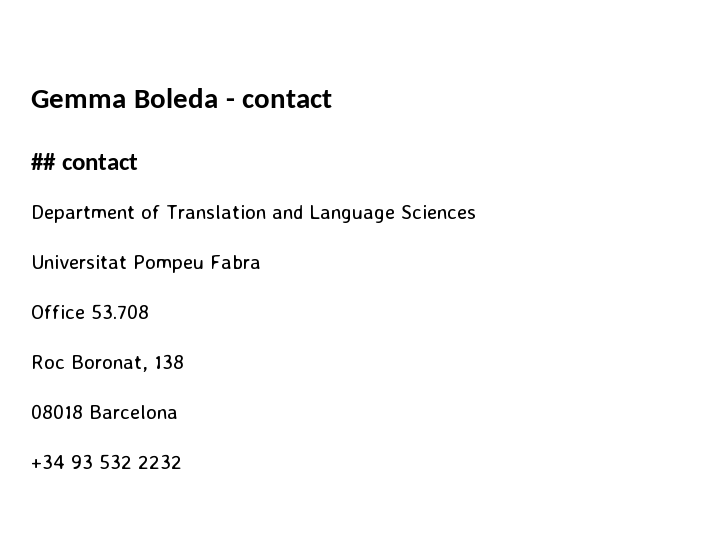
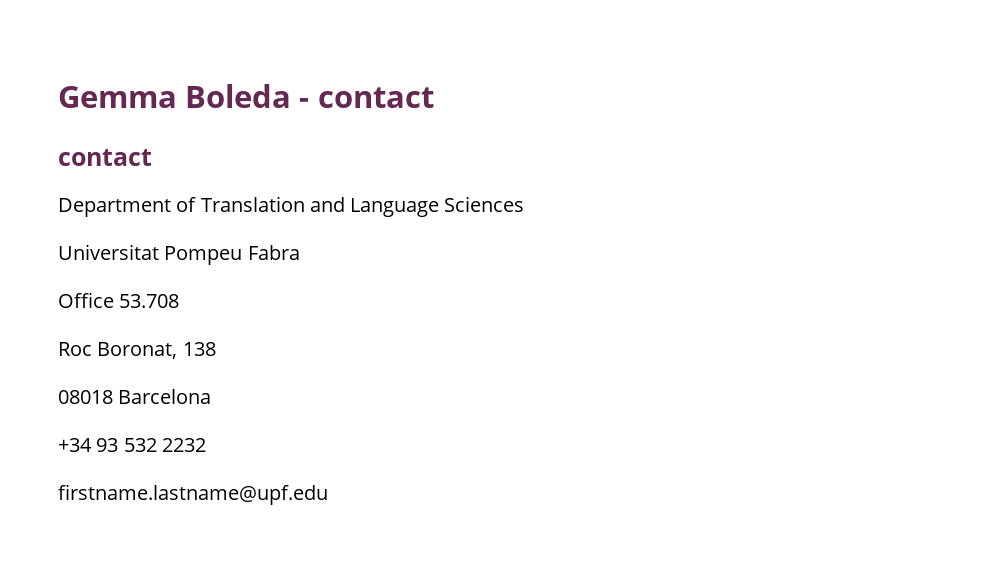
[31,153,56,170] ## -> (434, 97) none
(182, 461) none -> [58,484,328,505] // firstname.lastname@upf.edu

